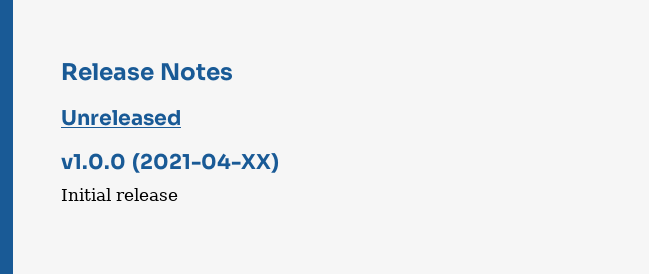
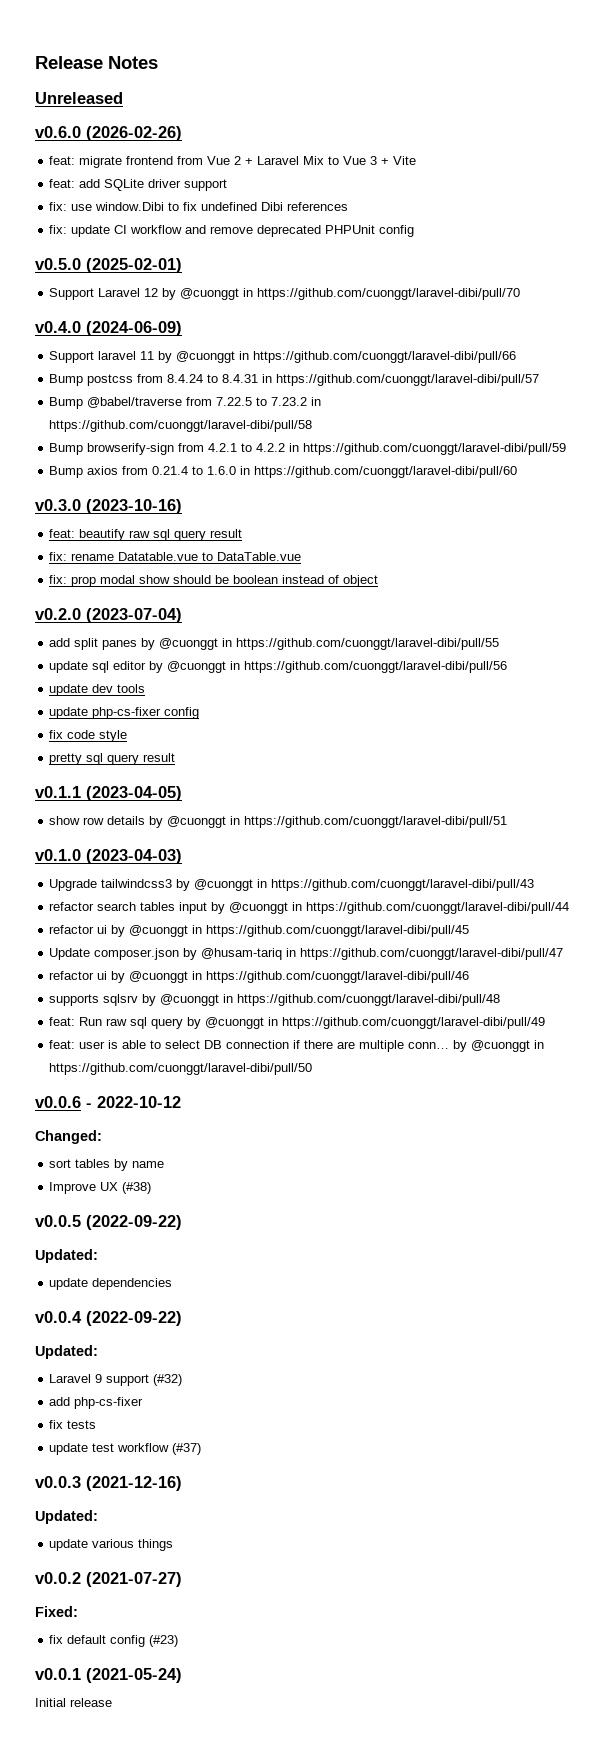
[61,153,279,173] v1.0.0 (2021-04-XX) -> [35,126,182,141] [49,156,417,168] [49,179,228,191] [49,202,349,211] [49,225,415,237] [35,258,182,273] [49,288,521,300] [35,321,182,336] [49,351,517,363] [49,374,540,386] [49,397,322,409] [49,420,313,432] [49,443,567,455] [49,466,518,478] [35,499,182,514] [49,529,243,541] [49,552,302,561] [49,575,379,587] [35,608,182,623] [49,638,500,650] [49,661,508,673] [49,684,146,696] [49,707,200,719] [49,730,128,742] [49,753,176,765] [35,786,182,801] [49,816,508,828] [35,849,182,864] [49,879,535,891] [49,902,570,914] [49,925,470,937] [49,948,564,960] [49,971,470,983] [49,994,501,1006] [49,1017,546,1029] [49,1040,545,1052] [49,1063,313,1075] [35,1096,181,1108] [35,1130,102,1144] [49,1159,165,1171] [49,1182,152,1194] [35,1215,182,1230] [35,1249,98,1263] [49,1278,173,1290] [35,1311,182,1326] [35,1345,98,1359] [49,1374,183,1386] [49,1397,144,1409] [49,1420,97,1429] [49,1443,202,1455] [35,1476,182,1491] [35,1510,98,1524] [49,1539,174,1551] [35,1572,182,1587] [35,1606,78,1617] [49,1635,179,1647] [35,1668,182,1683] v0.6.0 (2026-02-26) // feat: migrate frontend from Vue 2 + Laravel Mix to Vue 3 + Vite // feat: add SQLite driver support // fix: use window.Dibi to fix undefined Dibi references // fix: update CI workflow and remove deprecated PHPUnit config // v0.5.0 (2025-02-01) // Support Laravel 12 by @cuonggt in https://github.com/cuonggt/laravel-dibi/pull/70 // v0.4.0 (2024-06-09) // Support laravel 11 by @cuonggt in https://github.com/cuonggt/laravel-dibi/pull/66 // Bump postcss from 8.4.24 to 8.4.31 in https://github.com/cuonggt/laravel-dibi/pull/57 // Bump @babel/traverse from 7.22.5 to 7.23.2 in https://github.com/cuonggt/laravel-dibi/pull/58 // Bump browserify-sign from 4.2.1 to 4.2.2 in https://github.com/cuonggt/laravel-dibi/pull/59 // Bump axios from 0.21.4 to 1.6.0 in https://github.com/cuonggt/laravel-dibi/pull/60 // v0.3.0 (2023-10-16) // feat: beautify raw sql query result // fix: rename Datatable.vue to DataTable.vue // fix: prop modal show should be boolean instead of object // v0.2.0 (2023-07-04) // add split panes by @cuonggt in https://github.com/cuonggt/laravel-dibi/pull/55 // update sql editor by @cuonggt in https://github.com/cuonggt/laravel-dibi/pull/56 // update dev tools // update php-cs-fixer config // fix code style // pretty sql query result // v0.1.1 (2023-04-05) // show row details by @cuonggt in https://github.com/cuonggt/laravel-dibi/pull/51 // v0.1.0 (2023-04-03) // Upgrade tailwindcss3 by @cuonggt in https://github.com/cuonggt/laravel-dibi/pull/43 // refactor search tables input by @cuonggt in https://github.com/cuonggt/laravel-dibi/pull/44 // refactor ui by @cuonggt in https://github.com/cuonggt/laravel-dibi/pull/45 // Update composer.json by @husam-tariq in https://github.com/cuonggt/laravel-dibi/pull/47 // refactor ui by @cuonggt in https://github.com/cuonggt/laravel-dibi/pull/46 // supports sqlsrv by @cuonggt in https://github.com/cuonggt/laravel-dibi/pull/48 // feat: Run raw sql query by @cuonggt in https://github.com/cuonggt/laravel-dibi/pull/49 // feat: user is able to select DB connection if there are multiple conn… by @cuonggt in https://github.com/cuonggt/laravel-dibi/pull/50 // v0.0.6 - 2022-10-12 // Changed: // sort tables by name // Improve UX (#38) // v0.0.5 (2022-09-22) // Updated: // update dependencies // v0.0.4 (2022-09-22) // Updated: // Laravel 9 support (#32) // add php-cs-fixer // fix tests // update test workflow (#37) // v0.0.3 (2021-12-16) // Updated: // update various things // v0.0.2 (2021-07-27) // Fixed: // fix default config (#23) // v0.0.1 (2021-05-24)

